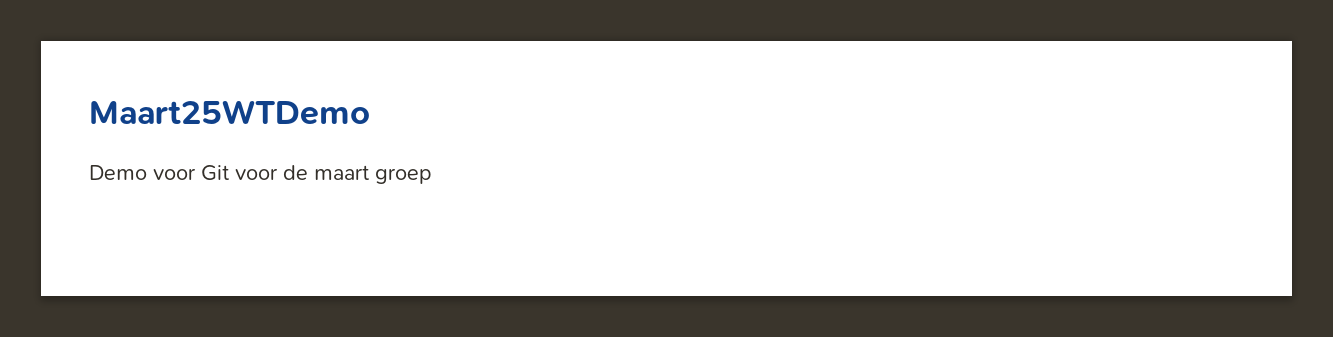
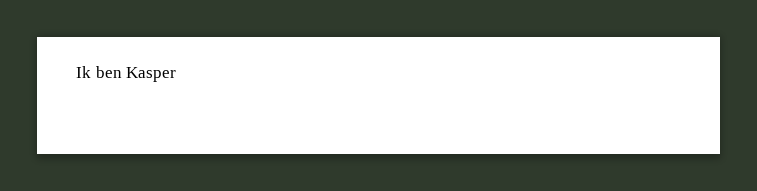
[89,100,370,125] [89,165,432,184] Maart25WTDemo // Demo voor Git voor de maart groep -> [76,66,177,82] Ik ben Kasper

